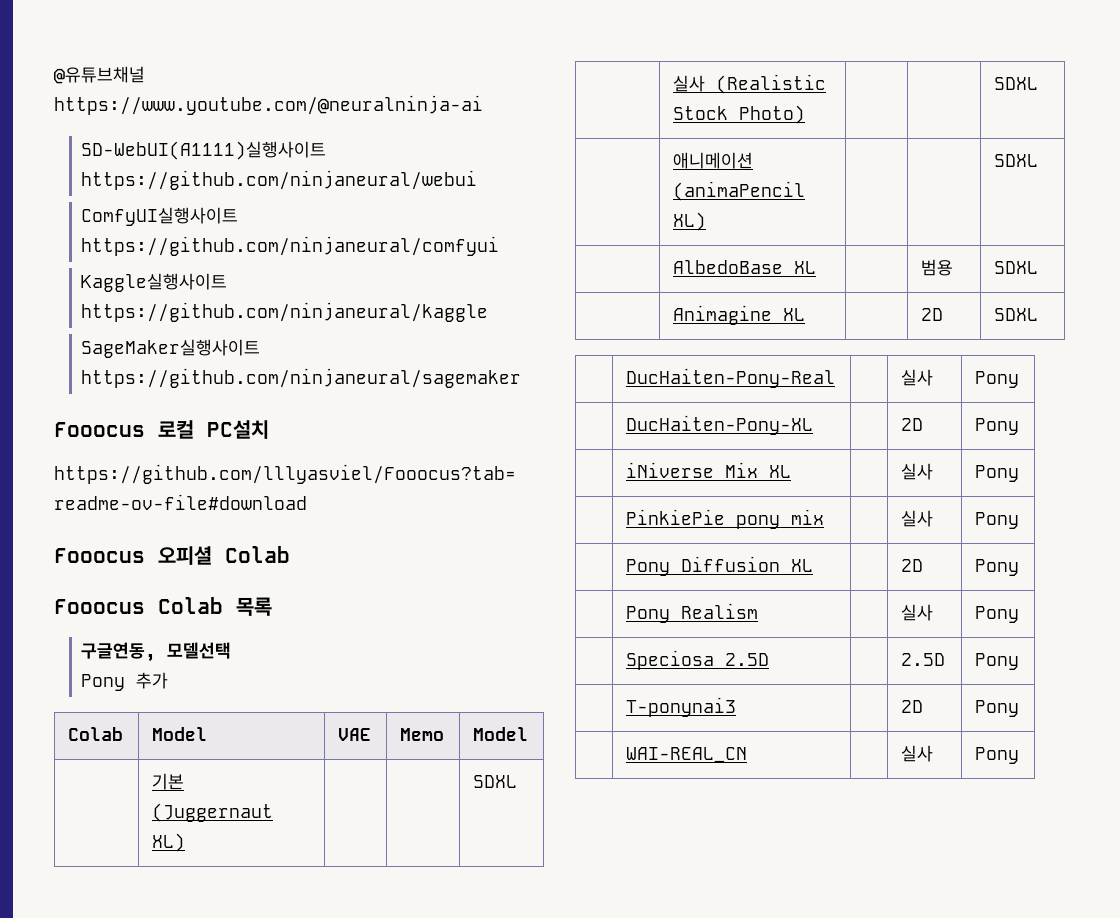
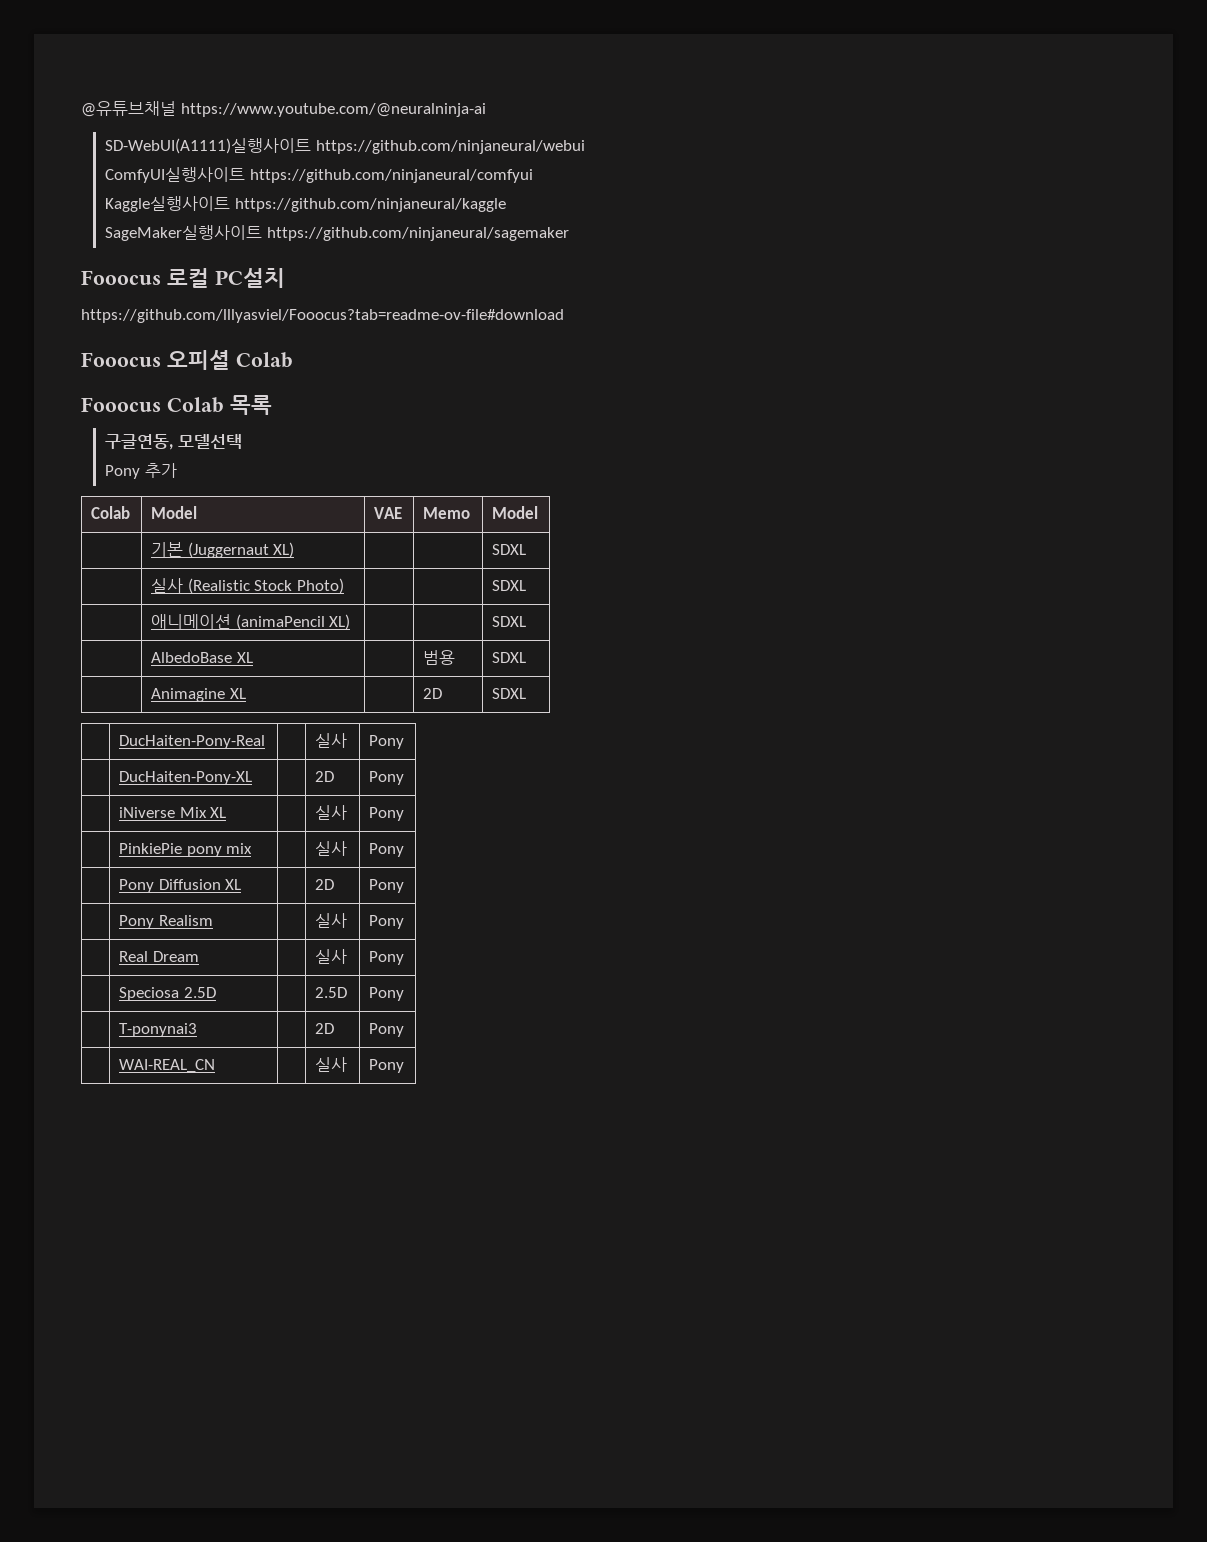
(1020, 614) none -> [119,951,199,962] [315,949,348,964] [369,951,405,965] // | Real Dream | | 실사 | Pony

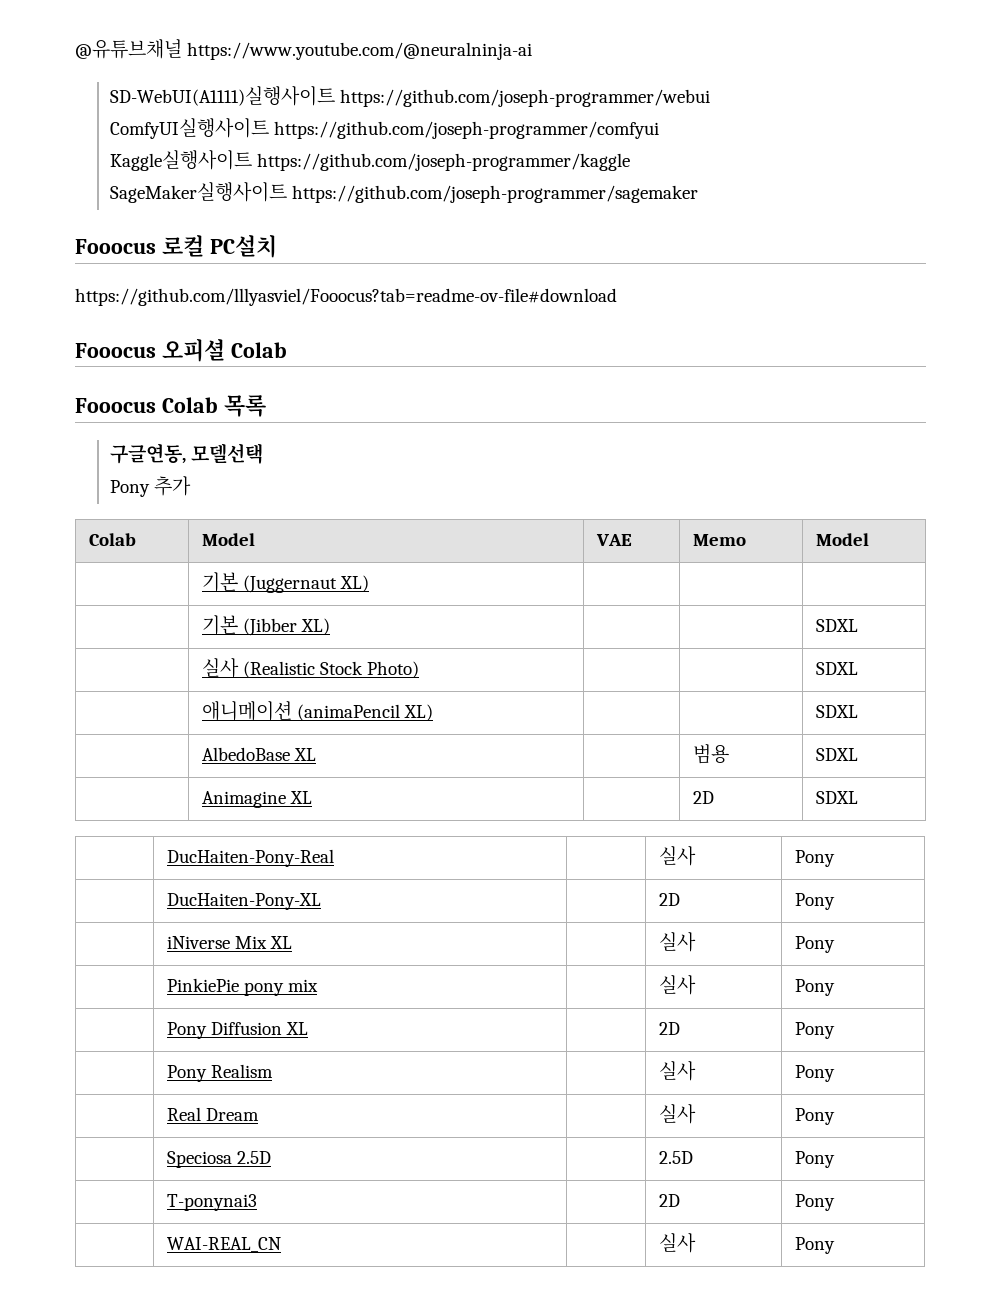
[315,140,585,154] https://github.com/ninjaneural/webui -> [339,89,710,107] https://github.com/joseph-programmer/webui
[249,169,533,183] https://github.com/ninjaneural/comfyui -> [273,121,659,139] https://github.com/joseph-programmer/comfyui
[234,198,506,212] https://github.com/ninjaneural/kaggle -> [256,153,630,171] https://github.com/joseph-programmer/kaggle
[266,227,569,241] https://github.com/ninjaneural/sagemaker -> [291,185,698,203] https://github.com/joseph-programmer/sagemaker
(295, 550) none -> [201,615,331,636] // | 기본 (Jibber XL) | | |

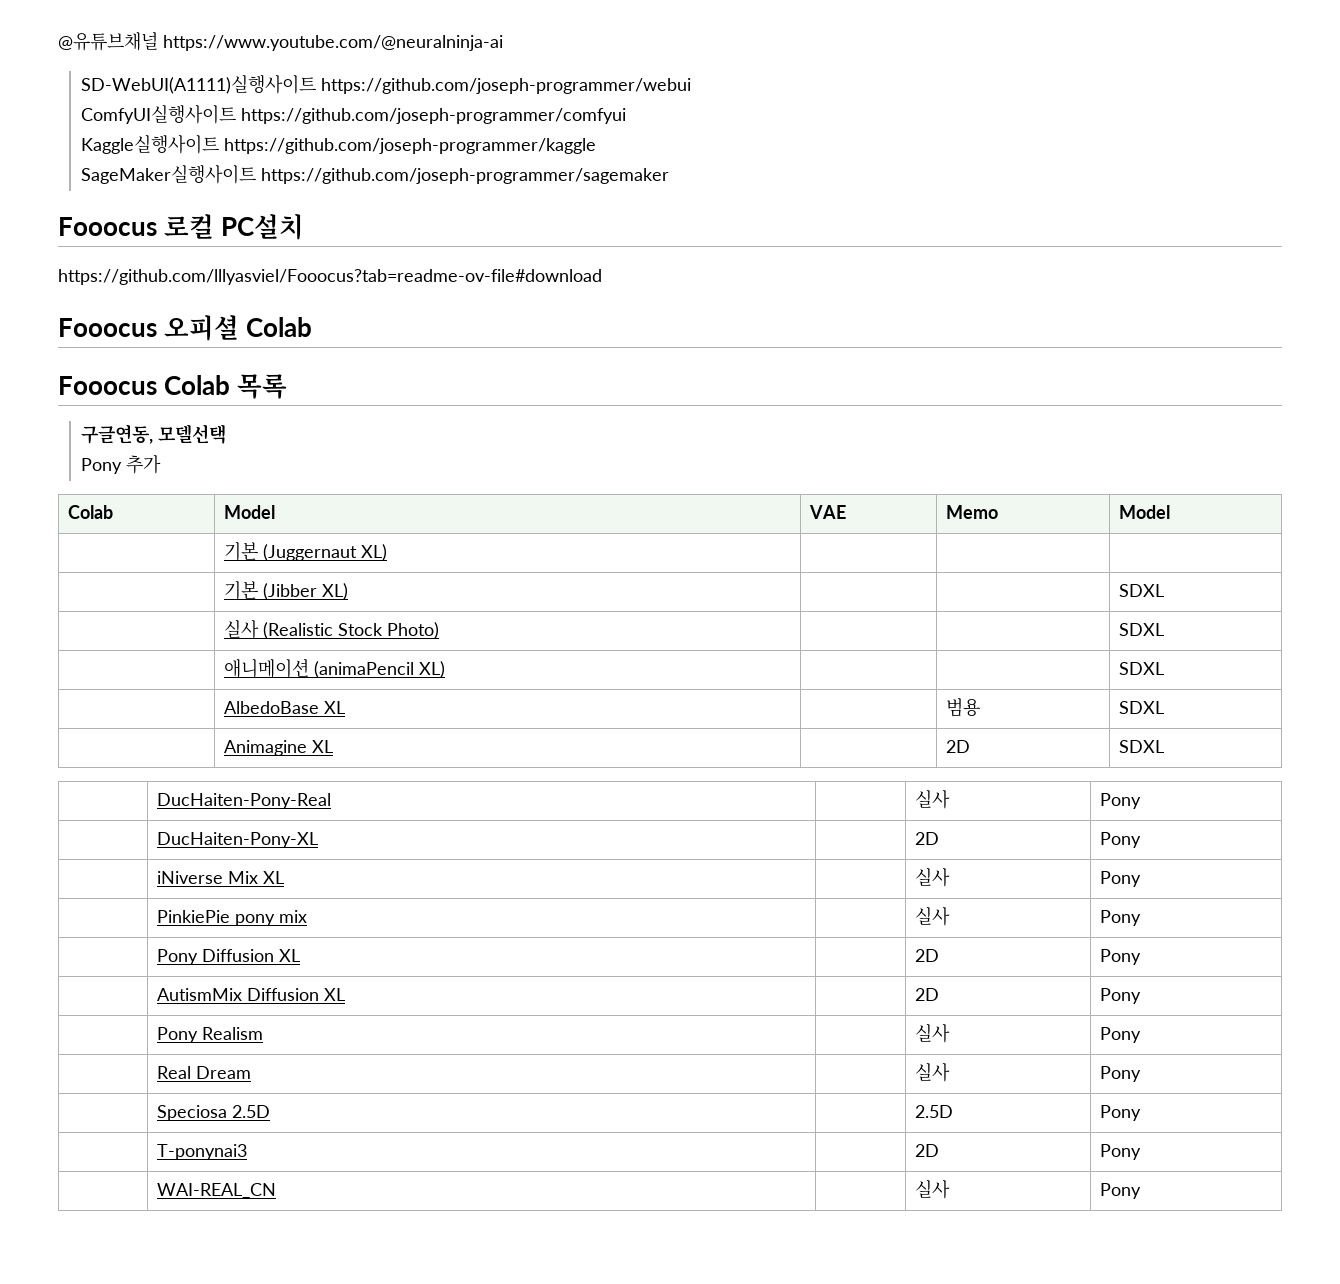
(835, 1030) none -> [156,988,345,1001] [914,988,939,1001] [1099,988,1141,1004] // | AutismMix Diffusion XL | | 2D | Pony

